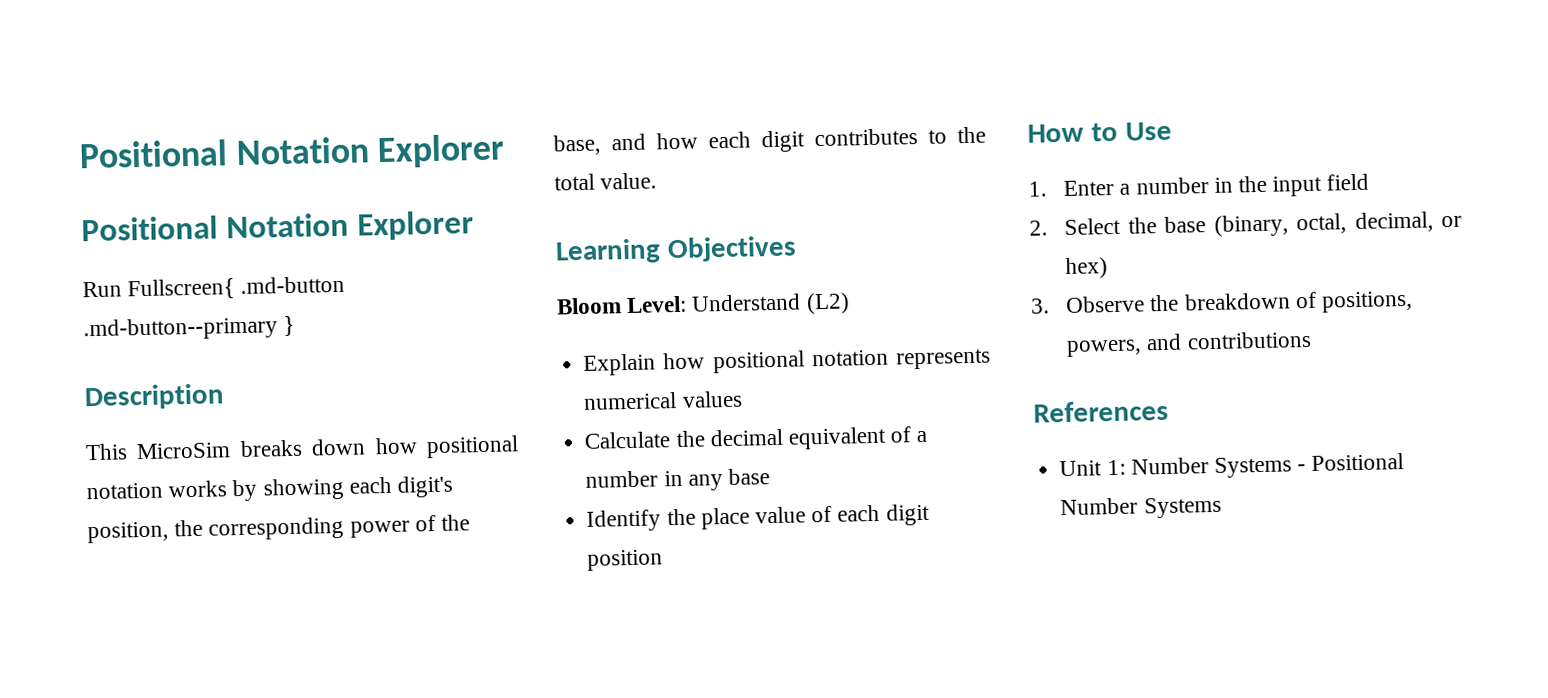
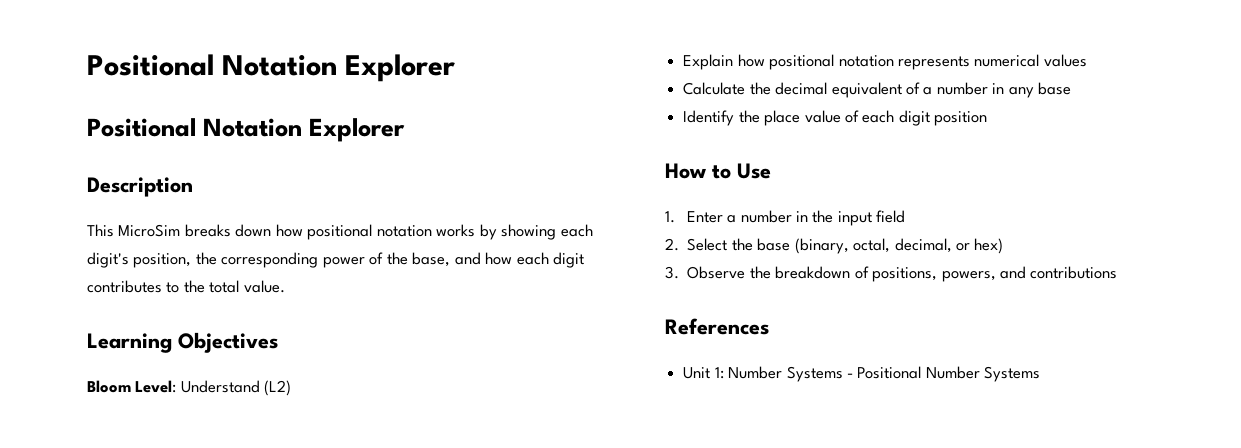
[82,275,346,301] [83,315,296,342] // Run Fullscreen{ .md-button .md-button--primary } -> (406, 130) none

